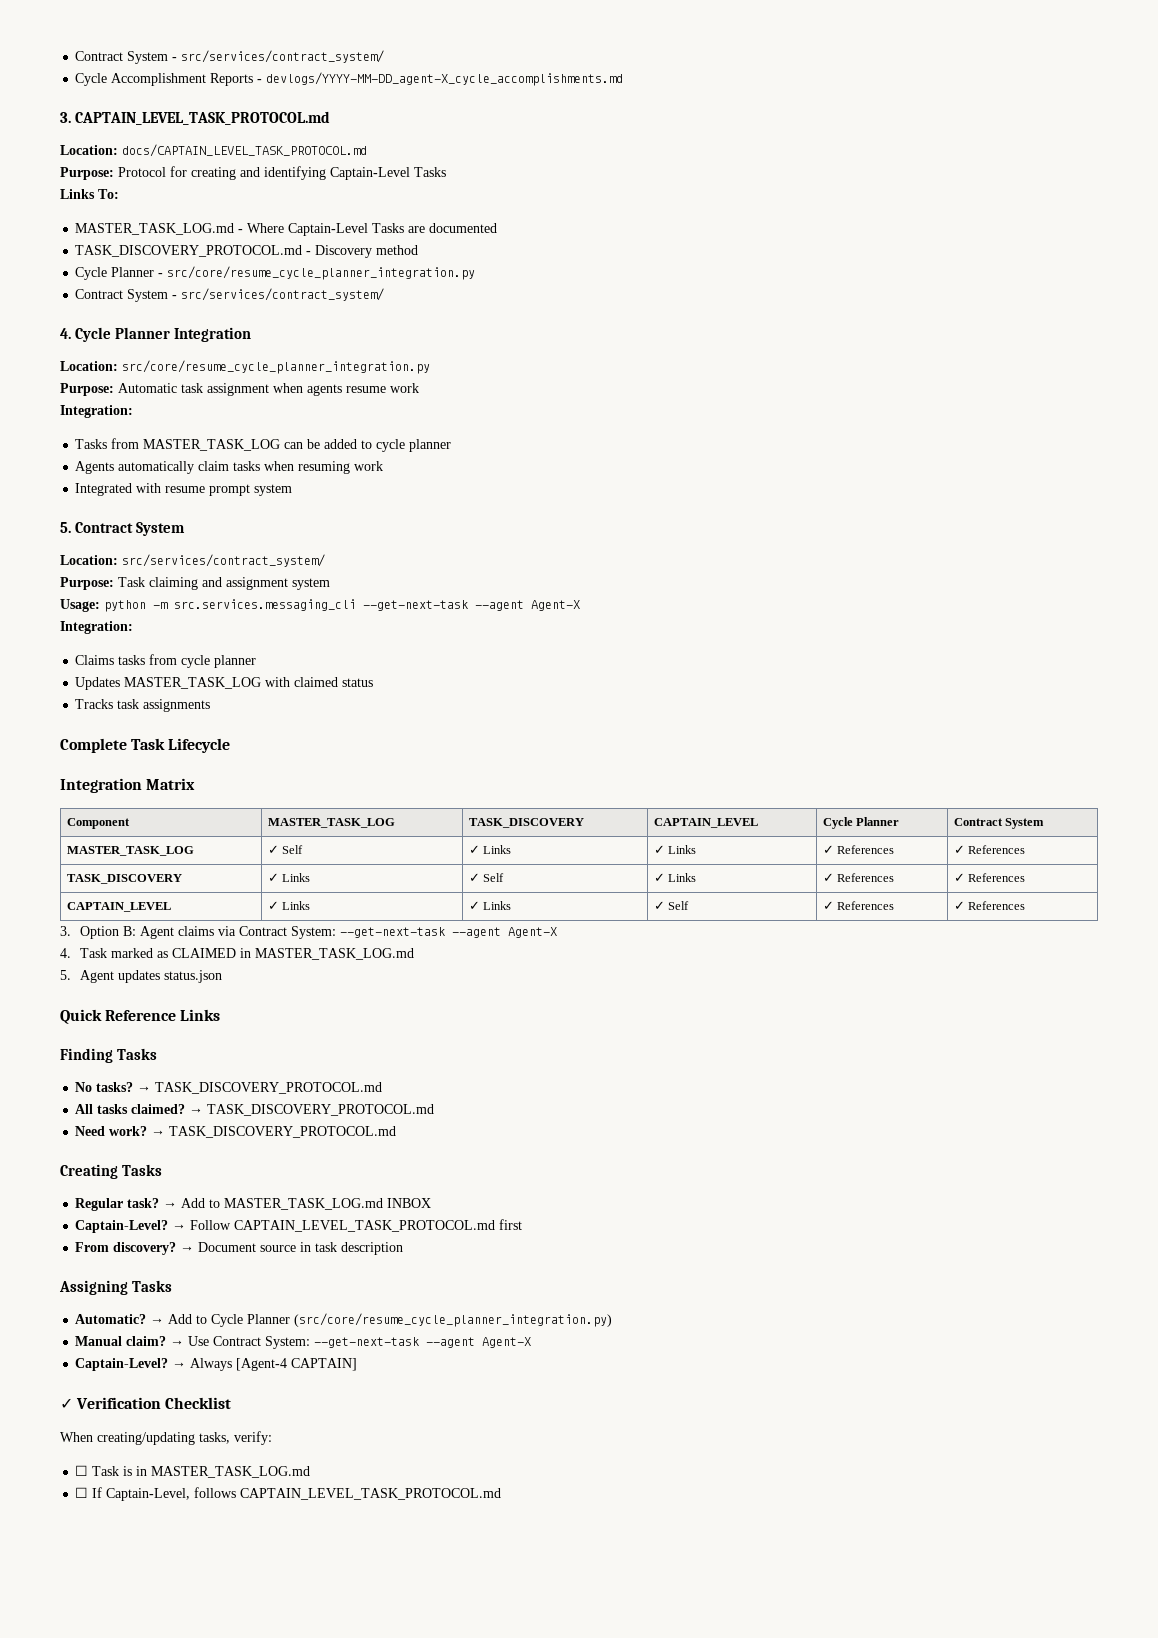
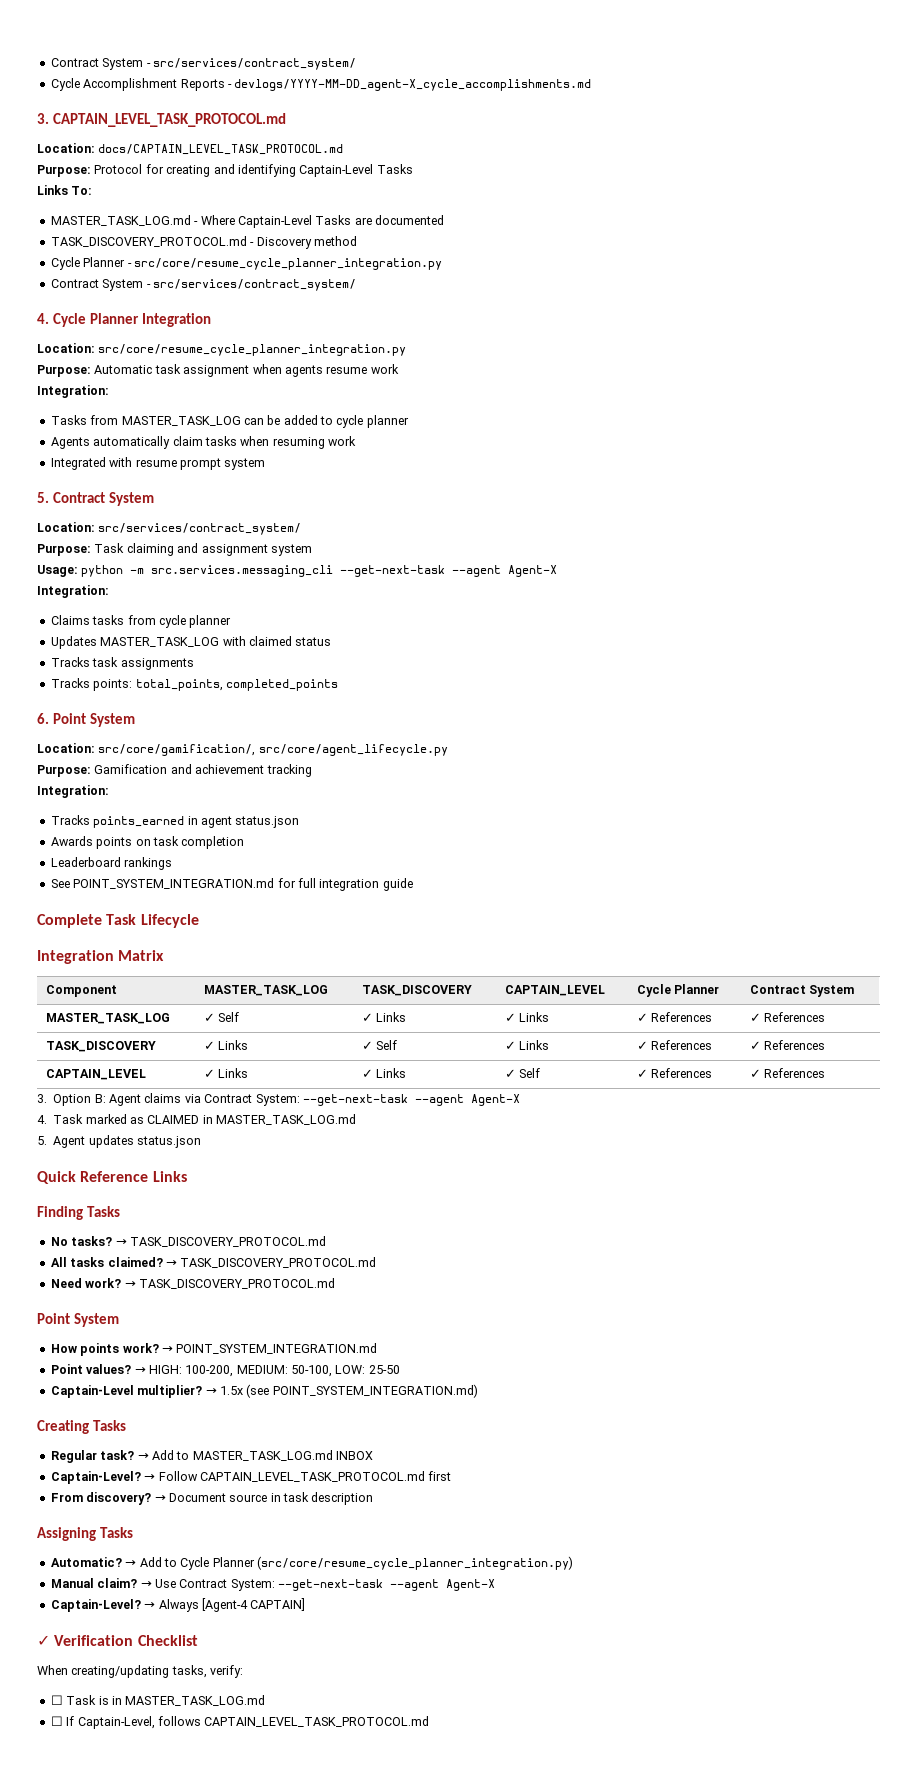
(211, 705) none -> [50,678,338,691] [37,713,135,727] [37,743,448,756] [37,764,312,777] [37,785,109,798] [50,815,300,828] [50,836,245,849] [50,857,173,870] [50,878,413,891] // Tracks points: total_points, completed_points // 6. Point System // Location: src/core/gamification/, src/core/agent_lifecycle.py // Purpose: Gamification and achievement tracking // Integration: // Tracks points_earned in agent status.json // Awards points on task completion // Leaderboard rankings // See POINT_SYSTEM_INTEGRATION.md for full integration guide
(397, 1132) none -> [37,1313,119,1327] [50,1343,378,1356] [50,1364,400,1377] [50,1384,478,1398] // Point System // How points work? → POINT_SYSTEM_INTEGRATION.md // Point values? → HIGH: 100-200, MEDIUM: 50-100, LOW: 25-50 // Captain-Level multiplier? → 1.5x (see POINT_SYSTEM_INTEGRATION.md)

